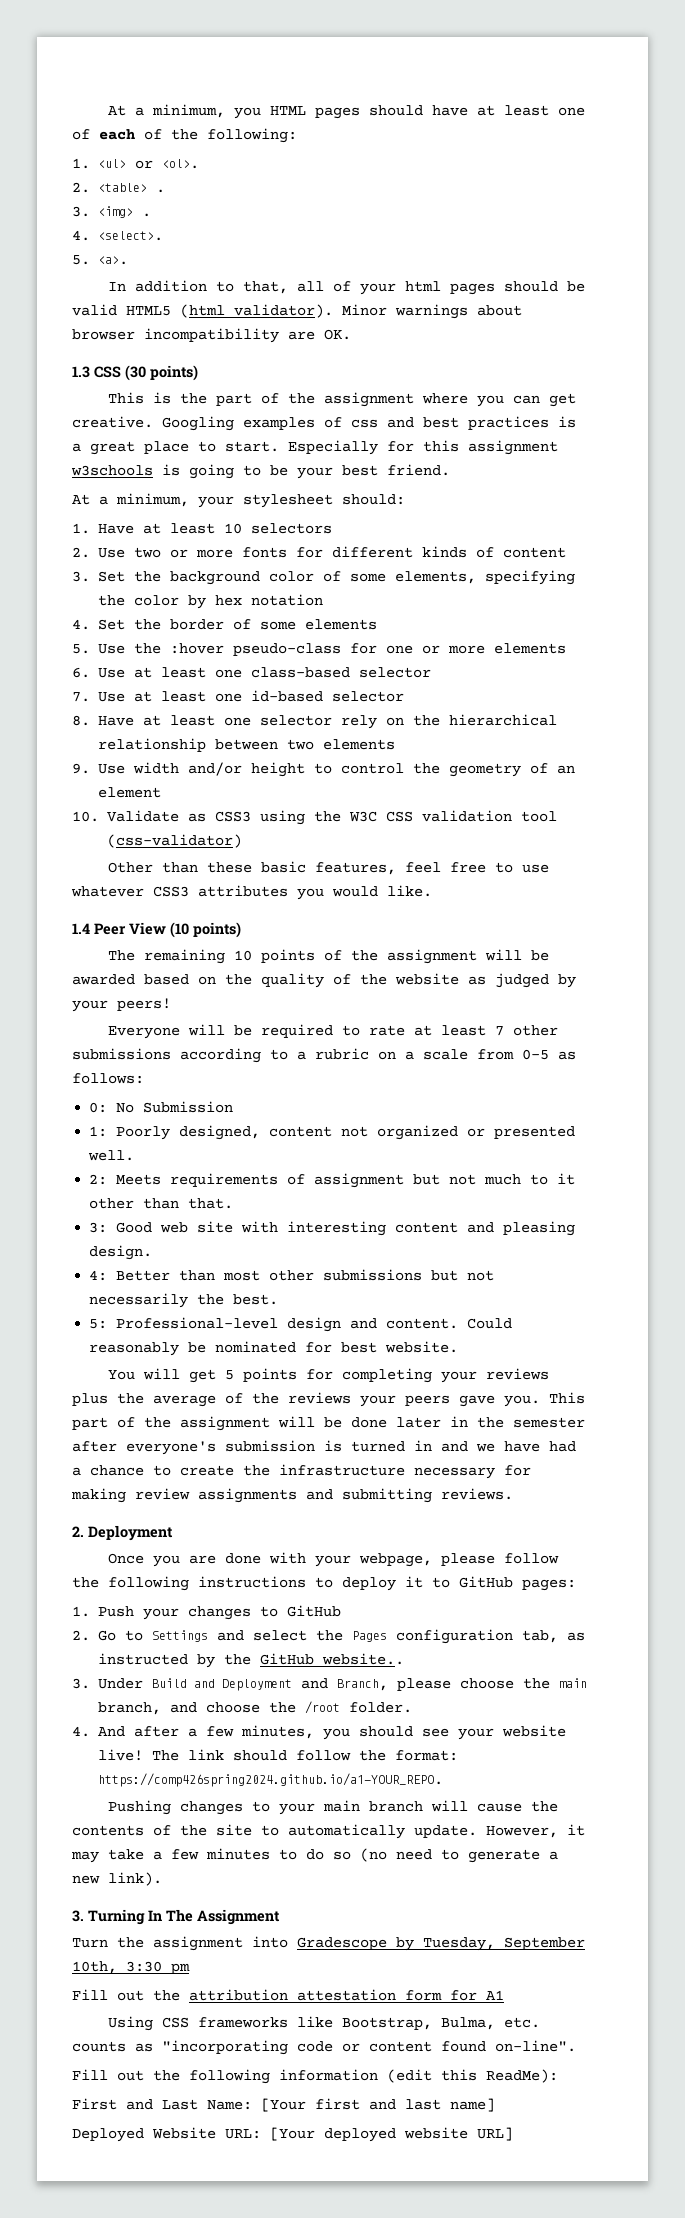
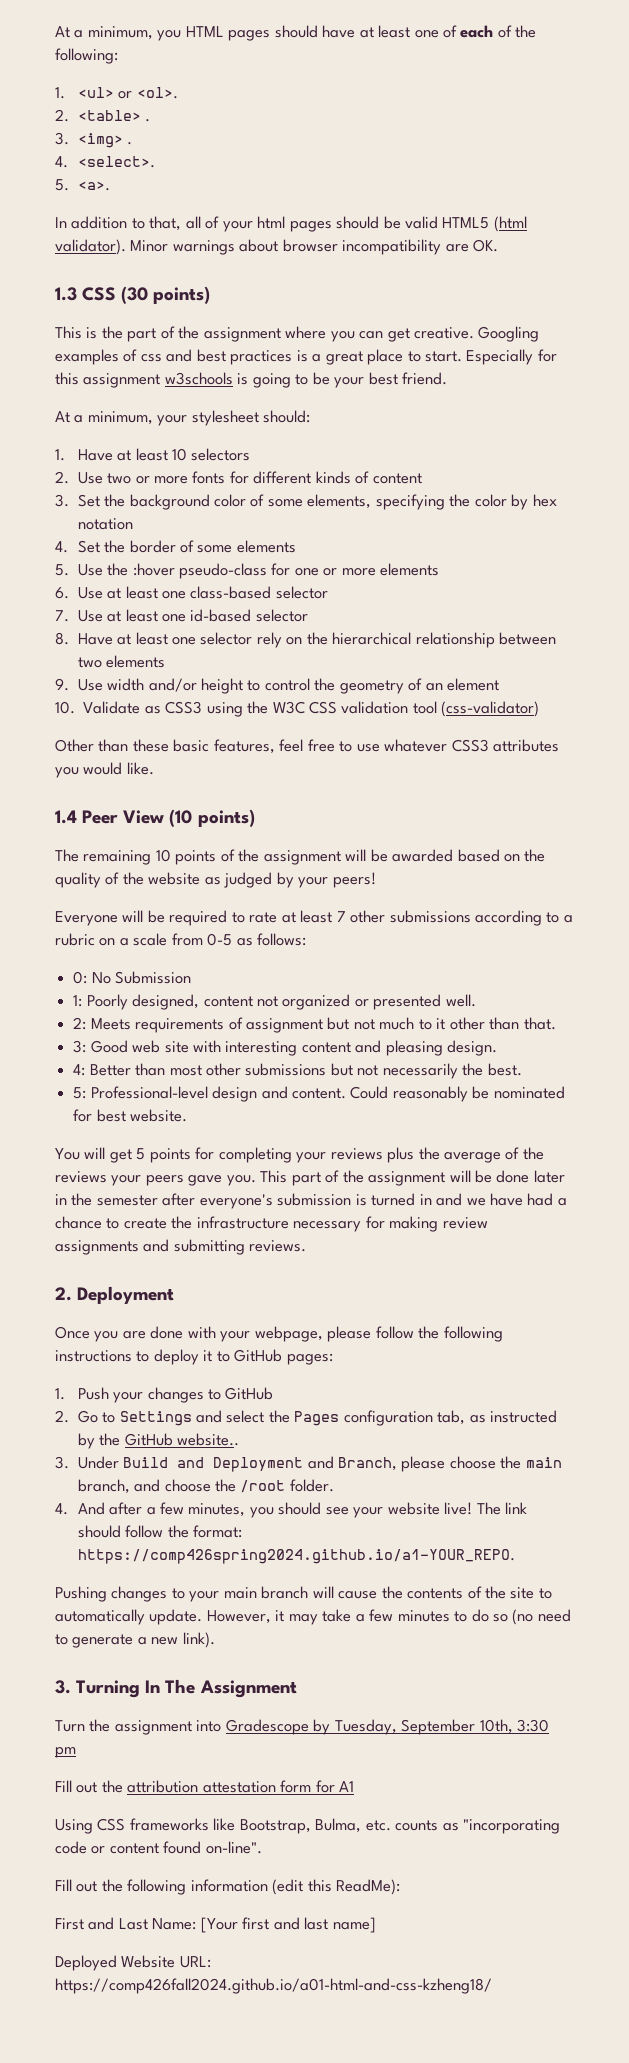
[270,2127,513,2142] [Your deployed website URL] -> [55,1978,492,1994] https://comp426fall2024.github.io/a01-html-and-css-kzheng18/

